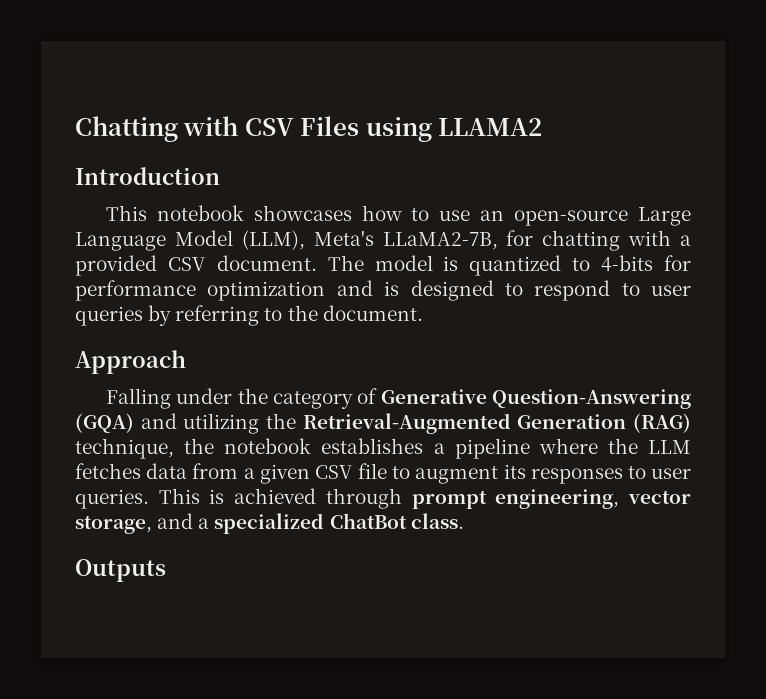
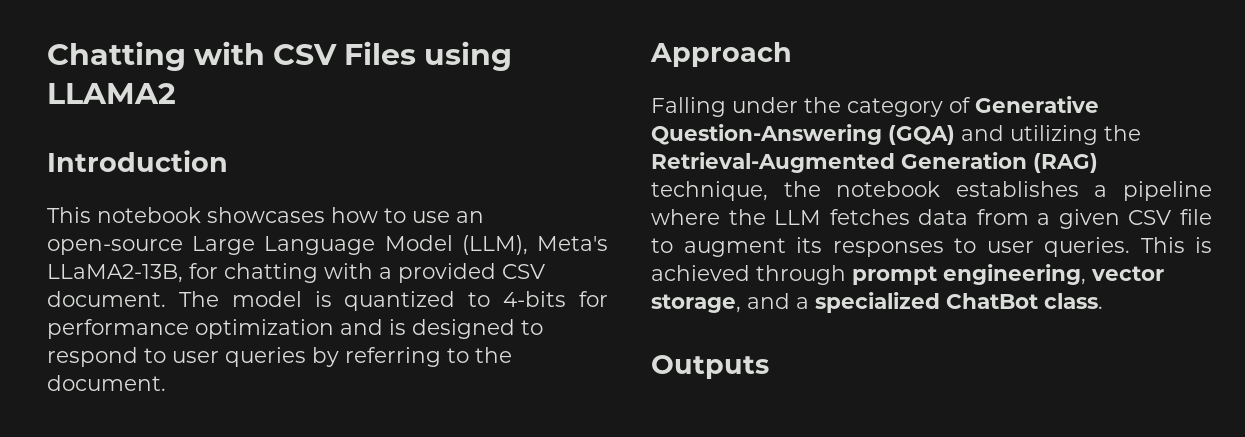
[382,232,498,250] LLaMA2-7B, -> [47,264,183,283] LLaMA2-13B,

